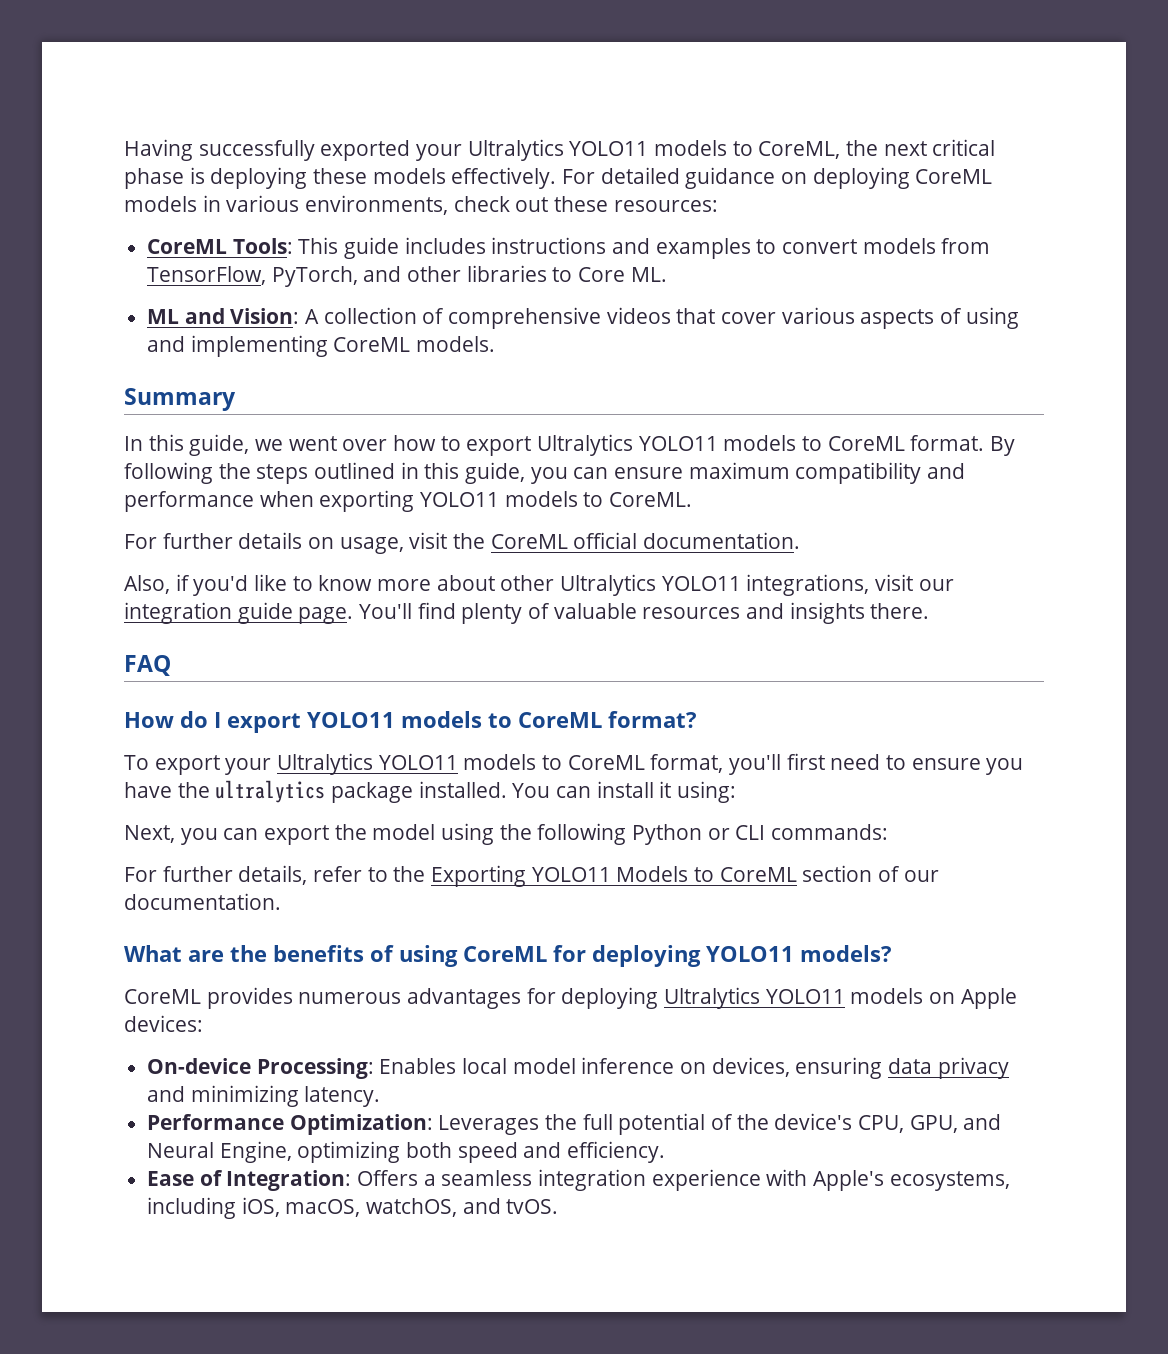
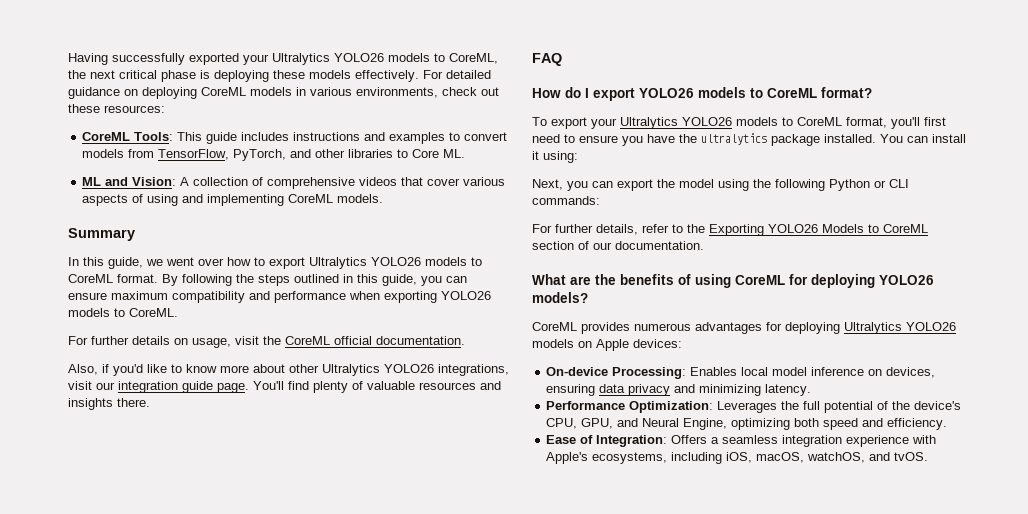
[569,141,649,156] YOLO11 -> [334,53,384,62] YOLO26
[638,436,718,451] YOLO11 -> [371,257,421,266] YOLO26
[420,492,500,507] YOLO11 -> [441,291,491,300] YOLO26
[661,576,741,591] YOLO11 -> [384,364,434,373] YOLO26
[307,712,395,728] YOLO11 -> [639,88,694,98] YOLO26
[378,755,458,770] YOLO11 -> [682,117,732,126] YOLO26
[531,867,611,882] YOLO11 -> [768,224,818,233] YOLO26
[706,946,794,962] YOLO11 -> [879,275,934,285] YOLO26
[765,989,845,1004] YOLO11 -> [906,322,956,331] YOLO26

